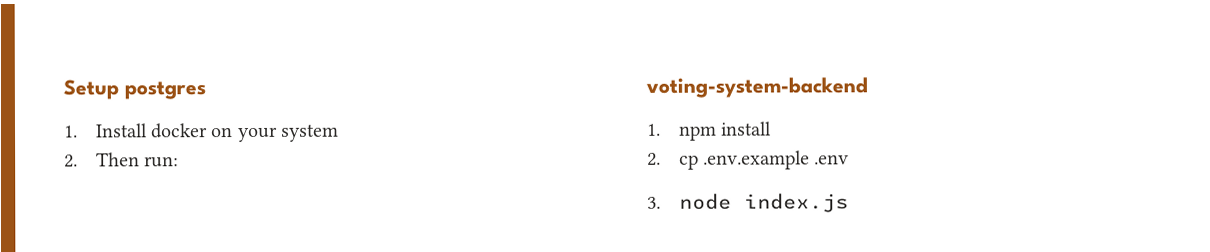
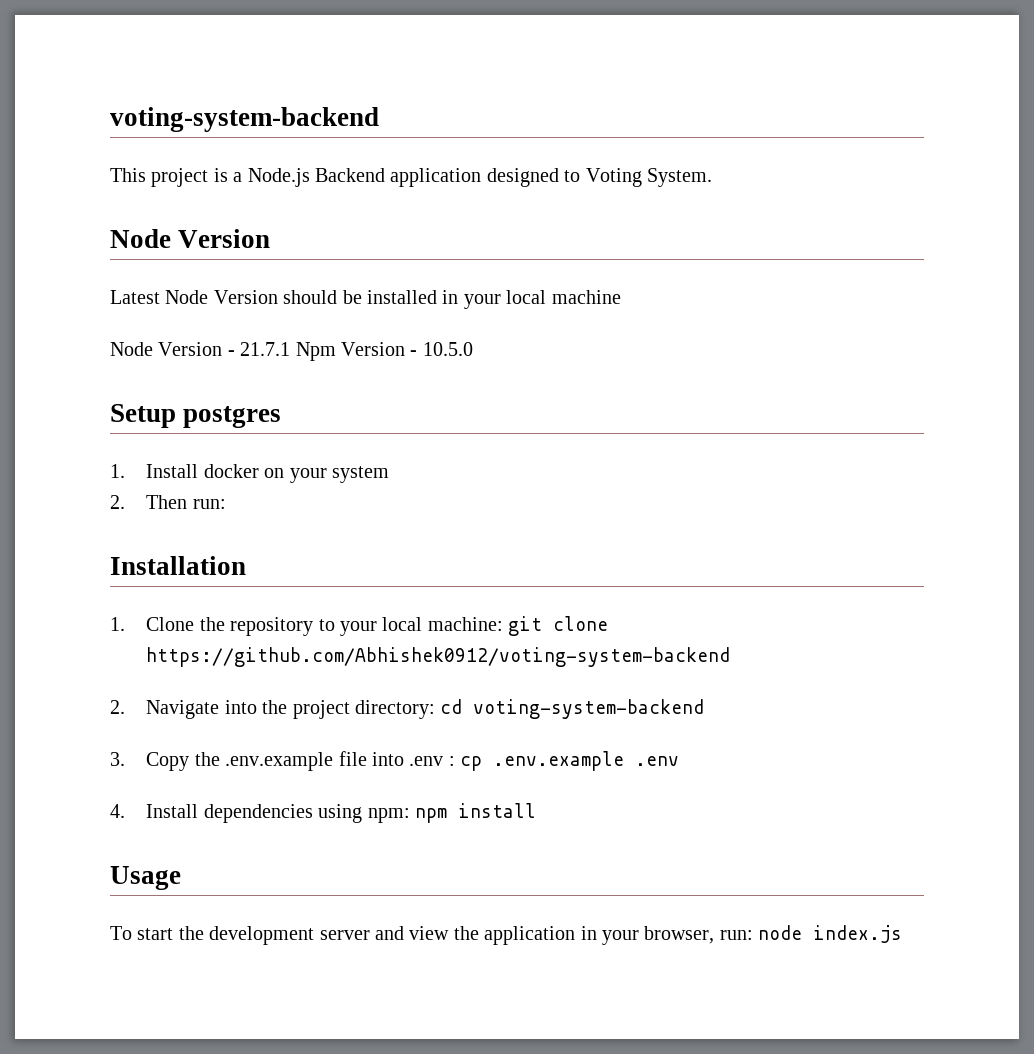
(63, 89) none -> [110,107,379,132] [110,168,712,187] [110,229,271,248] [110,290,621,309] [110,342,473,361] voting-system-backend // This project is a Node.js Backend application designed to Voting System. // Node Version // Latest Node Version should be installed in your local machine // Node Version - 21.7.1 Npm Version - 10.5.0 //
[646,77,868,98] [646,121,772,141] [647,150,850,170] [647,196,661,209] voting-system-backend // 1. npm install // 2. cp .env.example .env // 3. -> [110,556,246,575] [110,616,609,636] [146,647,731,667] [110,699,705,719] [110,751,680,771] [110,803,537,823] [110,866,181,890] [110,926,753,945] Installation // 1. Clone the repository to your local machine: git clone https://github.com/Abhishek0912/voting-system-backend // 2. Navigate into the project directory: cd voting-system-backend // 3. Copy the .env.example file into .env : cp .env.example .env // 4. Install dependencies using npm: npm install // Usage // To start the development server and view the application in your browser, run:

